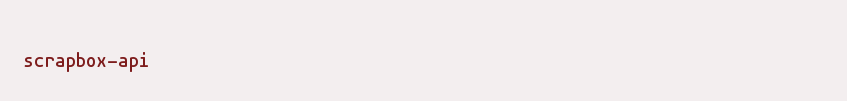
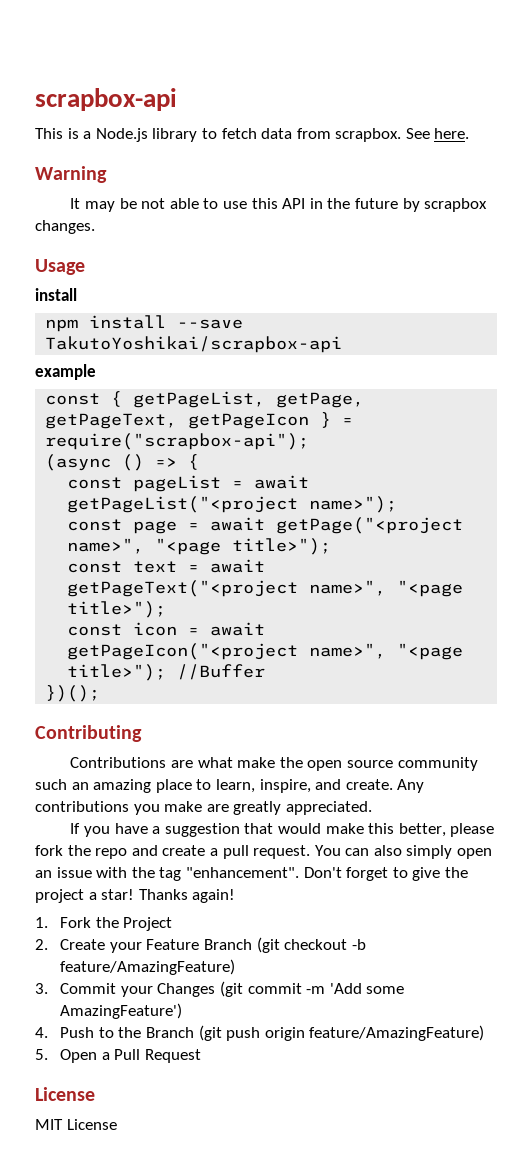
(149, 62) none -> [35,128,470,142] [35,166,107,183] [70,198,488,212] [35,220,95,234] [35,259,85,275] [35,288,77,301] [45,315,244,332] [45,336,343,353] [35,364,96,380] [45,391,365,408] [45,412,354,429] [45,433,310,450] [45,454,200,471] [67,475,310,492] [67,496,398,513] [67,517,464,534] [67,538,332,555] [67,559,266,573] [67,580,464,597] [67,601,167,618] [67,622,266,636] [67,643,464,660] [67,664,266,681] [45,685,101,702] [35,725,142,742] [70,757,478,771] [35,779,425,793] [35,801,372,815] [70,823,495,837] [35,845,493,859] [35,867,468,881] [35,889,236,903] [35,917,173,931] [35,937,366,953] [60,959,236,975] [35,981,405,997] [60,1003,183,1019] [35,1025,485,1041] [35,1049,201,1063] [35,1087,95,1101] [35,1119,117,1130] // This is a Node.js library to fetch data from scrapbox. See here. // Warning // It may be not able to use this API in the future by scrapbox changes. // Usage // install // npm install --save TakutoYoshikai/scrapbox-api // example // const { getPageList, getPage, getPageText, getPageIcon } = require("scrapbox-api"); // (async () => { // const pageList = await getPageList("<project name>"); // const page = await getPage("<project name>", "<page title>"); // const text = await getPageText("<project name>", "<page title>"); // const icon = await getPageIcon("<project name>", "<page title>"); //Buffer // })(); // Contributing // Contributions are what make the open source community such an amazing place to learn, inspire, and create. Any contributions you make are greatly appreciated. // If you have a suggestion that would make this better, please fork the repo and create a pull request. You can also simply open an issue with the tag "enhancement". Don't forget to give the project a star! Thanks again! // 1. Fork the Project // 2. Create your Feature Branch (git checkout -b feature/AmazingFeature) // 3. Commit your Changes (git commit -m 'Add some AmazingFeature') // 4. Push to the Branch (git push origin feature/AmazingFeature) // 5. Open a Pull Request // License // MIT License

